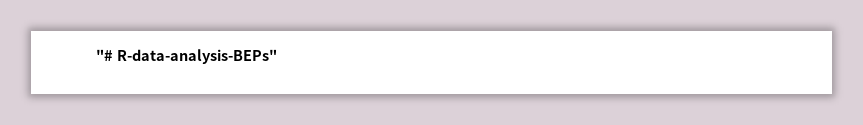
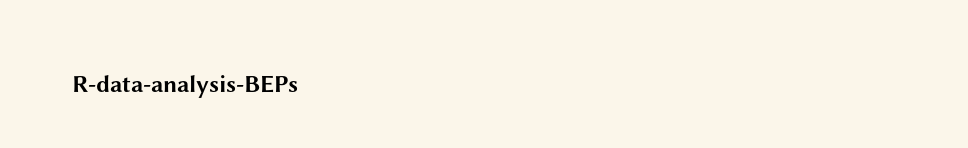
[96,49,277,64] "# R-data-analysis-BEPs" -> [72,75,298,98] R-data-analysis-BEPs

